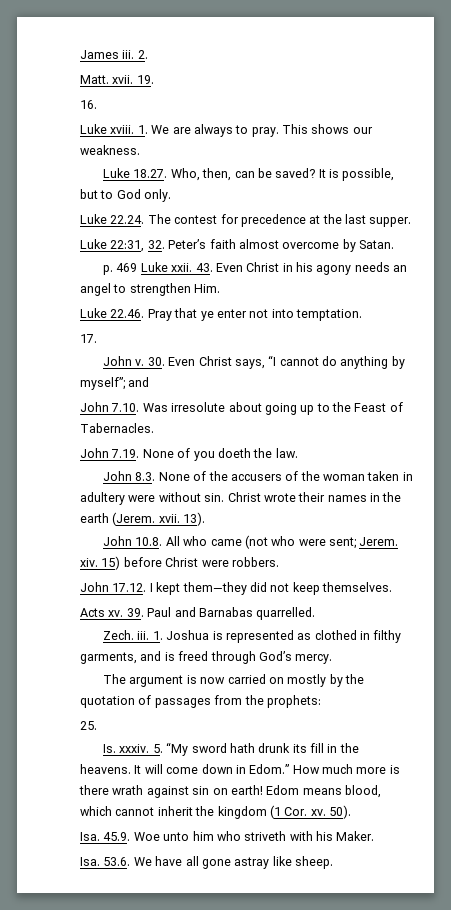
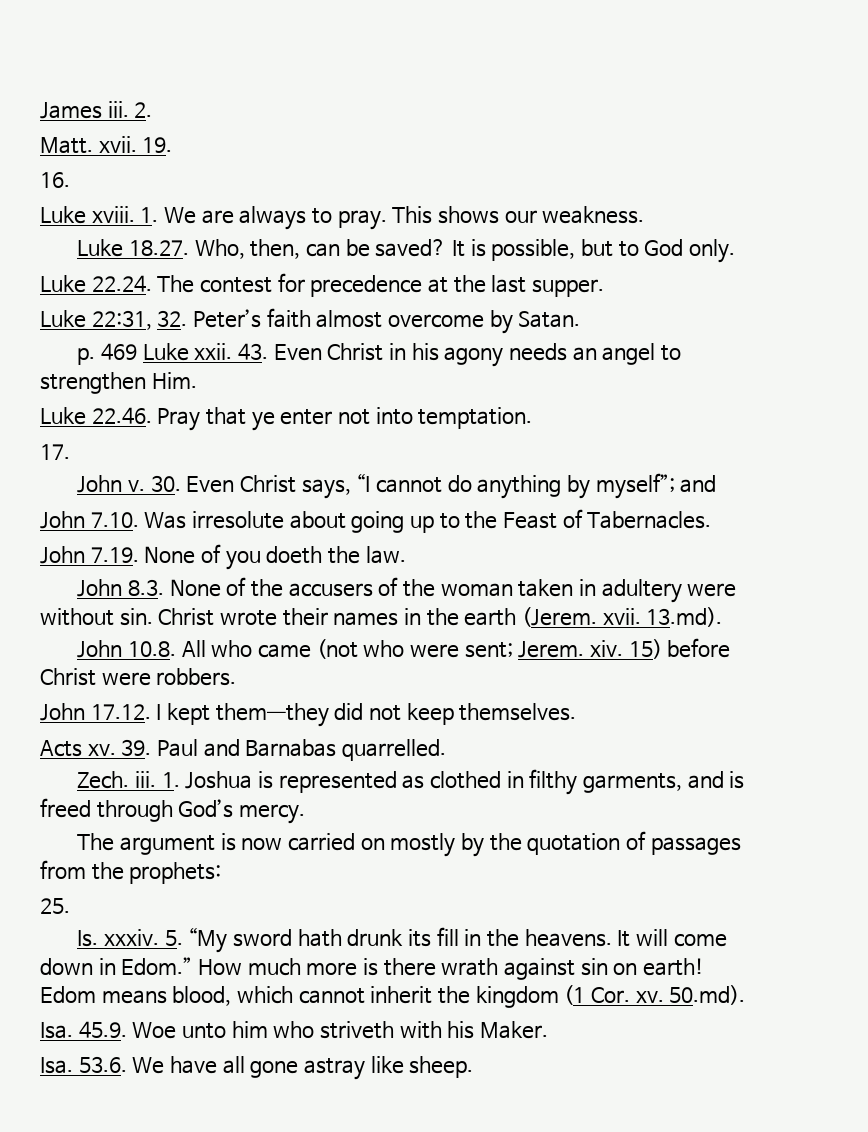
[183,512,206,526] 13). -> [646,607,723,627] 13.md).
[329,805,351,819] 50). -> [669,985,746,1005] 50.md).

